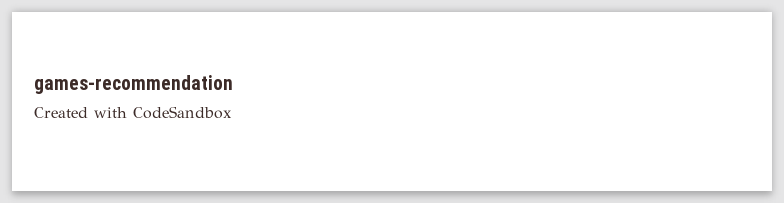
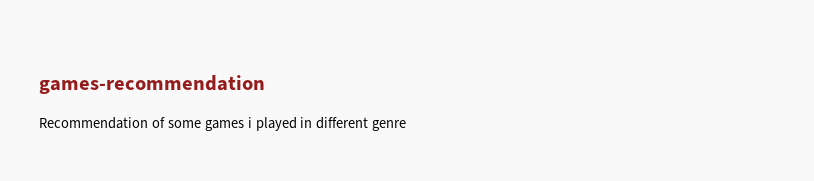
[34,106,232,119] Created with CodeSandbox -> [39,117,407,131] Recommendation of some games i played in different genre

